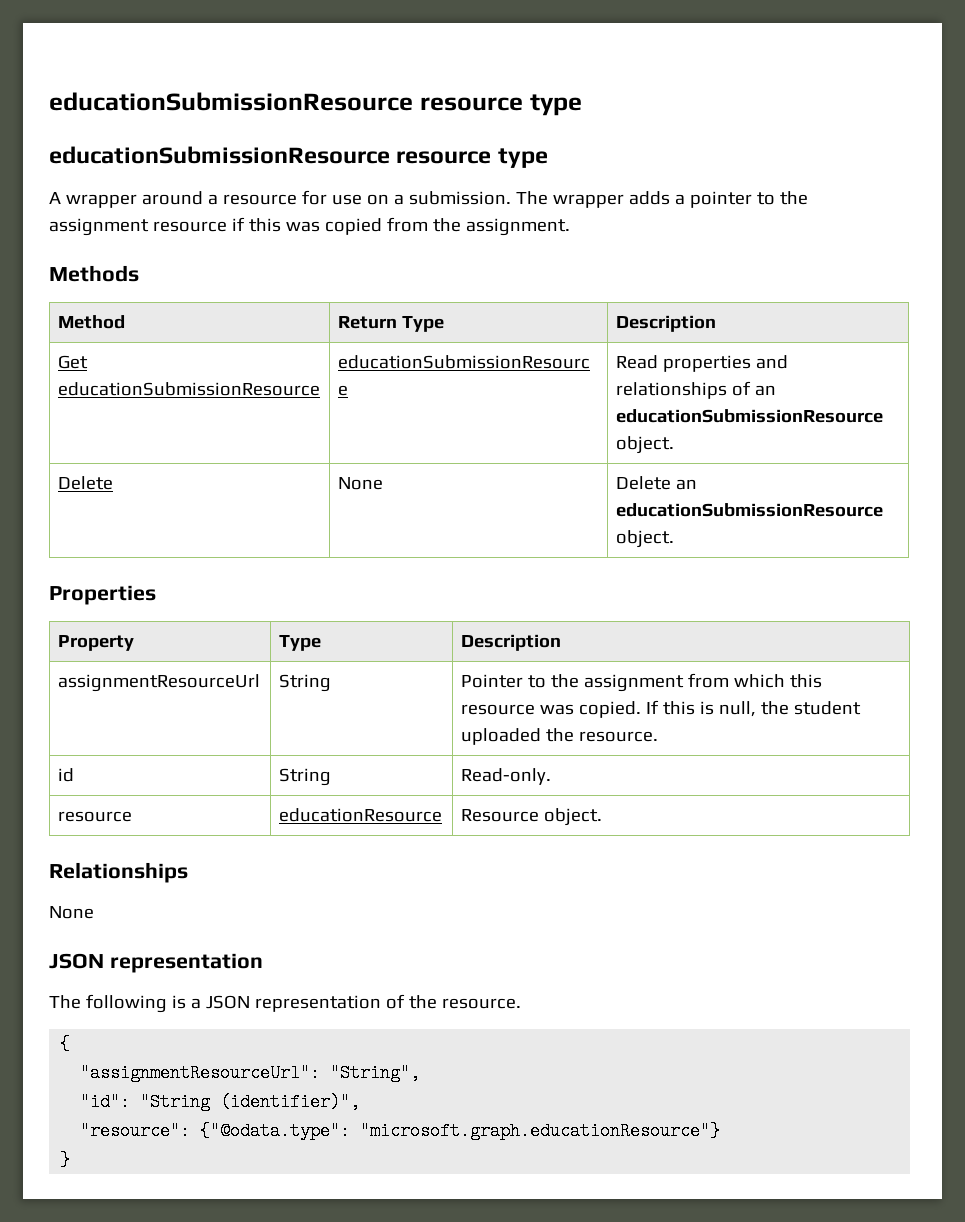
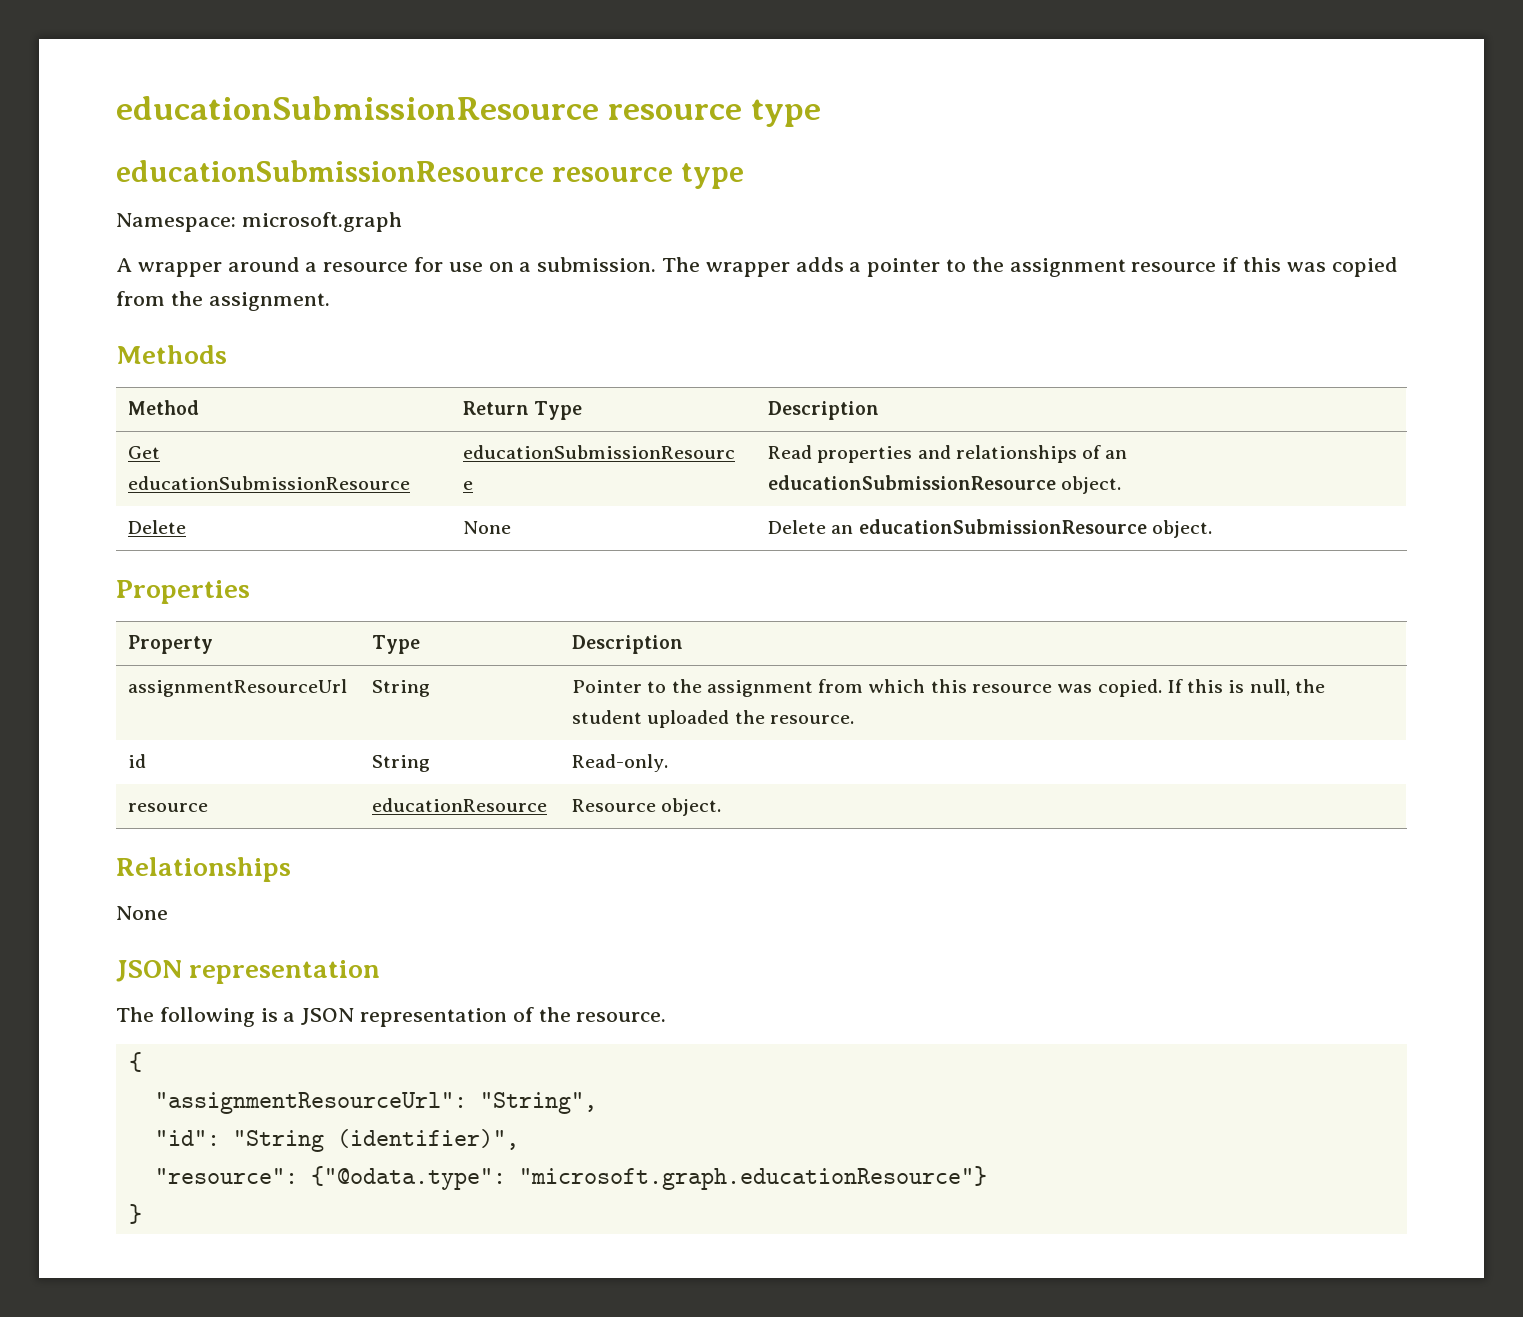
(548, 158) none -> [116,212,402,232] // Namespace: microsoft.graph

